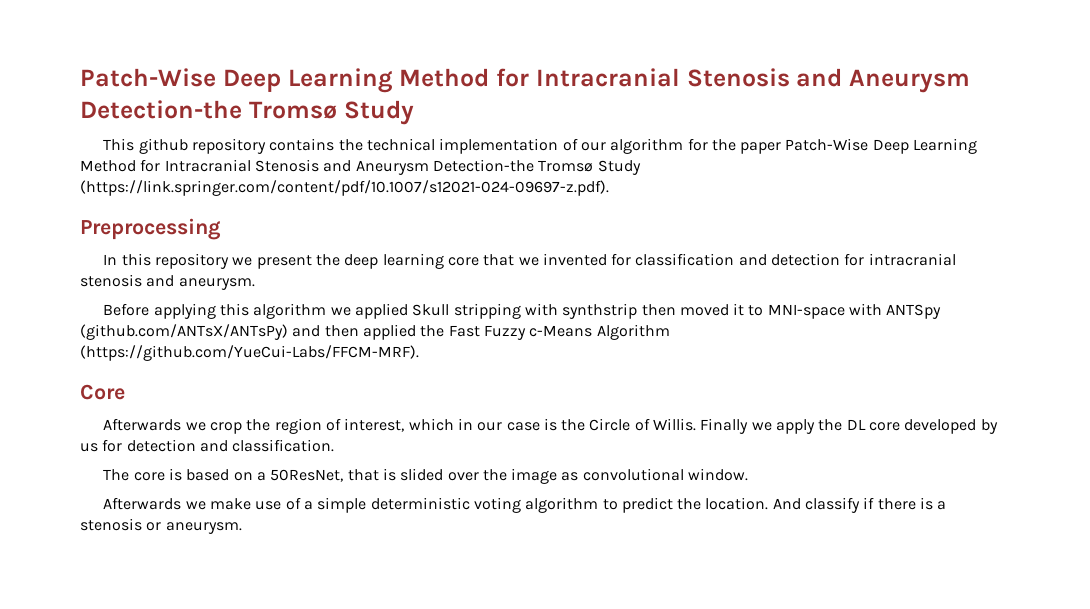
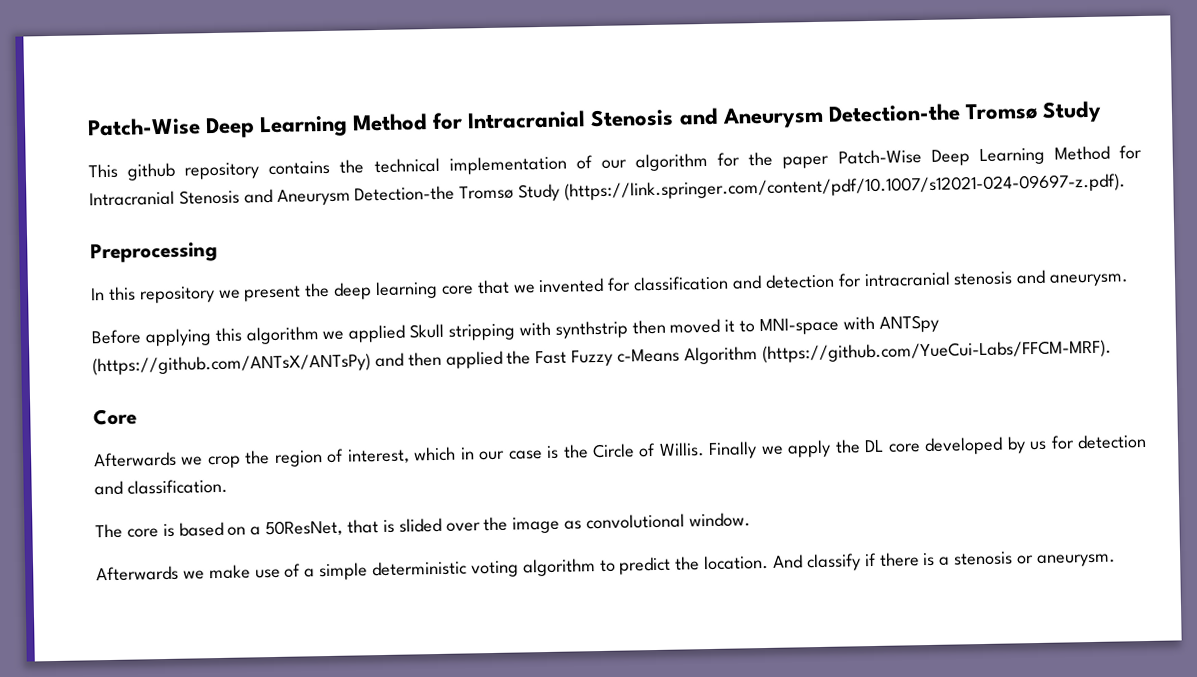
[80,324,288,340] (github.com/ANTsX/ANTsPy) -> [92,353,371,376] (https://github.com/ANTsX/ANTsPy)

